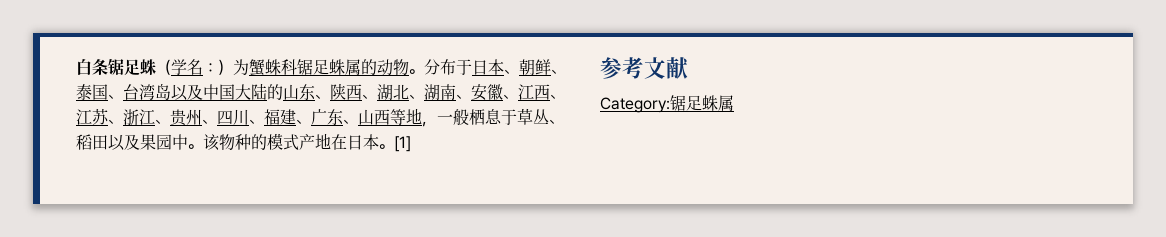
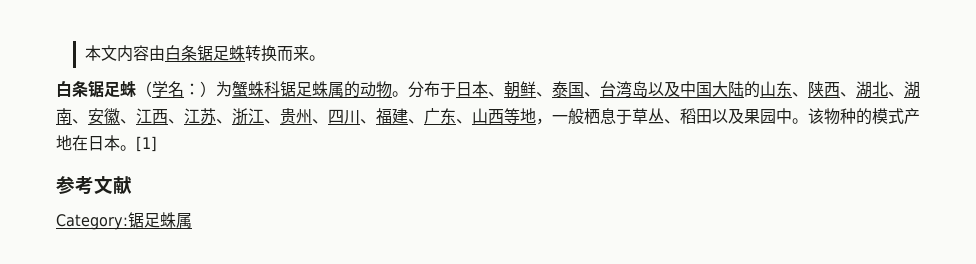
(76, 66) none -> [84,45,325,62] 本文内容由白条锯足蛛转换而来。 //

